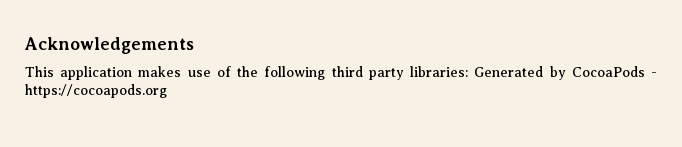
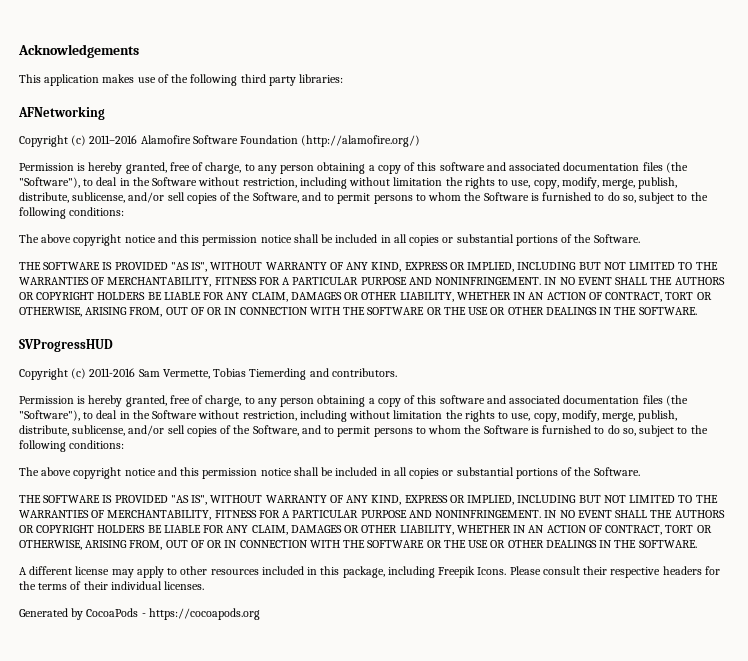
(469, 71) none -> [18,106,105,120] [19,135,421,147] [19,162,688,174] [19,177,678,189] [19,192,708,204] [19,207,125,219] [19,234,640,246] [19,262,718,272] [19,277,725,287] [19,292,712,302] [19,307,697,317] [19,339,113,352] [19,368,397,380] [19,395,688,407] [19,410,678,422] [19,425,708,437] [19,440,125,452] [19,467,640,479] [19,495,718,505] [19,510,725,520] [19,525,712,535] [19,540,697,550] [19,566,720,578] [19,581,205,590] // AFNetworking // Copyright (c) 2011–2016 Alamofire Software Foundation (http://alamofire.org/) // Permission is hereby granted, free of charge, to any person obtaining a copy of this software and associated documentation files (the "Software"), to deal in the Software without restriction, including without limitation the rights to use, copy, modify, merge, publish, distribute, sublicense, and/or sell copies of the Software, and to permit persons to whom the Software is furnished to do so, subject to the following conditions: // The above copyright notice and this permission notice shall be included in all copies or substantial portions of the Software. // THE SOFTWARE IS PROVIDED "AS IS", WITHOUT WARRANTY OF ANY KIND, EXPRESS OR IMPLIED, INCLUDING BUT NOT LIMITED TO THE WARRANTIES OF MERCHANTABILITY, FITNESS FOR A PARTICULAR PURPOSE AND NONINFRINGEMENT. IN NO EVENT SHALL THE AUTHORS OR COPYRIGHT HOLDERS BE LIABLE FOR ANY CLAIM, DAMAGES OR OTHER LIABILITY, WHETHER IN AN ACTION OF CONTRACT, TORT OR OTHERWISE, ARISING FROM, OUT OF OR IN CONNECTION WITH THE SOFTWARE OR THE USE OR OTHER DEALINGS IN THE SOFTWARE. // SVProgressHUD // Copyright (c) 2011-2016 Sam Vermette, Tobias Tiemerding and contributors. // Permission is hereby granted, free of charge, to any person obtaining a copy of this software and associated documentation files (the "Software"), to deal in the Software without restriction, including without limitation the rights to use, copy, modify, merge, publish, distribute, sublicense, and/or sell copies of the Software, and to permit persons to whom the Software is furnished to do so, subject to the following conditions: // The above copyright notice and this permission notice shall be included in all copies or substantial portions of the Software. // THE SOFTWARE IS PROVIDED "AS IS", WITHOUT WARRANTY OF ANY KIND, EXPRESS OR IMPLIED, INCLUDING BUT NOT LIMITED TO THE WARRANTIES OF MERCHANTABILITY, FITNESS FOR A PARTICULAR PURPOSE AND NONINFRINGEMENT. IN NO EVENT SHALL THE AUTHORS OR COPYRIGHT HOLDERS BE LIABLE FOR ANY CLAIM, DAMAGES OR OTHER LIABILITY, WHETHER IN AN ACTION OF CONTRACT, TORT OR OTHERWISE, ARISING FROM, OUT OF OR IN CONNECTION WITH THE SOFTWARE OR THE USE OR OTHER DEALINGS IN THE SOFTWARE. // A different license may apply to other resources included in this package, including Freepik Icons. Please consult their respective headers for the terms of their individual licenses. //

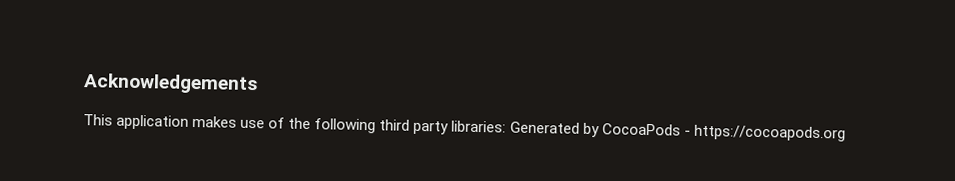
[18,106,105,120] [19,135,421,147] [19,162,688,174] [19,177,678,189] [19,192,708,204] [19,207,125,219] [19,234,640,246] [19,262,718,272] [19,277,725,287] [19,292,712,302] [19,307,697,317] [19,339,113,352] [19,368,397,380] [19,395,688,407] [19,410,678,422] [19,425,708,437] [19,440,125,452] [19,467,640,479] [19,495,718,505] [19,510,725,520] [19,525,712,535] [19,540,697,550] [19,566,720,578] [19,581,205,590] // AFNetworking // Copyright (c) 2011–2016 Alamofire Software Foundation (http://alamofire.org/) // Permission is hereby granted, free of charge, to any person obtaining a copy of this software and associated documentation files (the "Software"), to deal in the Software without restriction, including without limitation the rights to use, copy, modify, merge, publish, distribute, sublicense, and/or sell copies of the Software, and to permit persons to whom the Software is furnished to do so, subject to the following conditions: // The above copyright notice and this permission notice shall be included in all copies or substantial portions of the Software. // THE SOFTWARE IS PROVIDED "AS IS", WITHOUT WARRANTY OF ANY KIND, EXPRESS OR IMPLIED, INCLUDING BUT NOT LIMITED TO THE WARRANTIES OF MERCHANTABILITY, FITNESS FOR A PARTICULAR PURPOSE AND NONINFRINGEMENT. IN NO EVENT SHALL THE AUTHORS OR COPYRIGHT HOLDERS BE LIABLE FOR ANY CLAIM, DAMAGES OR OTHER LIABILITY, WHETHER IN AN ACTION OF CONTRACT, TORT OR OTHERWISE, ARISING FROM, OUT OF OR IN CONNECTION WITH THE SOFTWARE OR THE USE OR OTHER DEALINGS IN THE SOFTWARE. // SVProgressHUD // Copyright (c) 2011-2016 Sam Vermette, Tobias Tiemerding and contributors. // Permission is hereby granted, free of charge, to any person obtaining a copy of this software and associated documentation files (the "Software"), to deal in the Software without restriction, including without limitation the rights to use, copy, modify, merge, publish, distribute, sublicense, and/or sell copies of the Software, and to permit persons to whom the Software is furnished to do so, subject to the following conditions: // The above copyright notice and this permission notice shall be included in all copies or substantial portions of the Software. // THE SOFTWARE IS PROVIDED "AS IS", WITHOUT WARRANTY OF ANY KIND, EXPRESS OR IMPLIED, INCLUDING BUT NOT LIMITED TO THE WARRANTIES OF MERCHANTABILITY, FITNESS FOR A PARTICULAR PURPOSE AND NONINFRINGEMENT. IN NO EVENT SHALL THE AUTHORS OR COPYRIGHT HOLDERS BE LIABLE FOR ANY CLAIM, DAMAGES OR OTHER LIABILITY, WHETHER IN AN ACTION OF CONTRACT, TORT OR OTHERWISE, ARISING FROM, OUT OF OR IN CONNECTION WITH THE SOFTWARE OR THE USE OR OTHER DEALINGS IN THE SOFTWARE. // A different license may apply to other resources included in this package, including Freepik Icons. Please consult their respective headers for the terms of their individual licenses. // -> (507, 126) none

